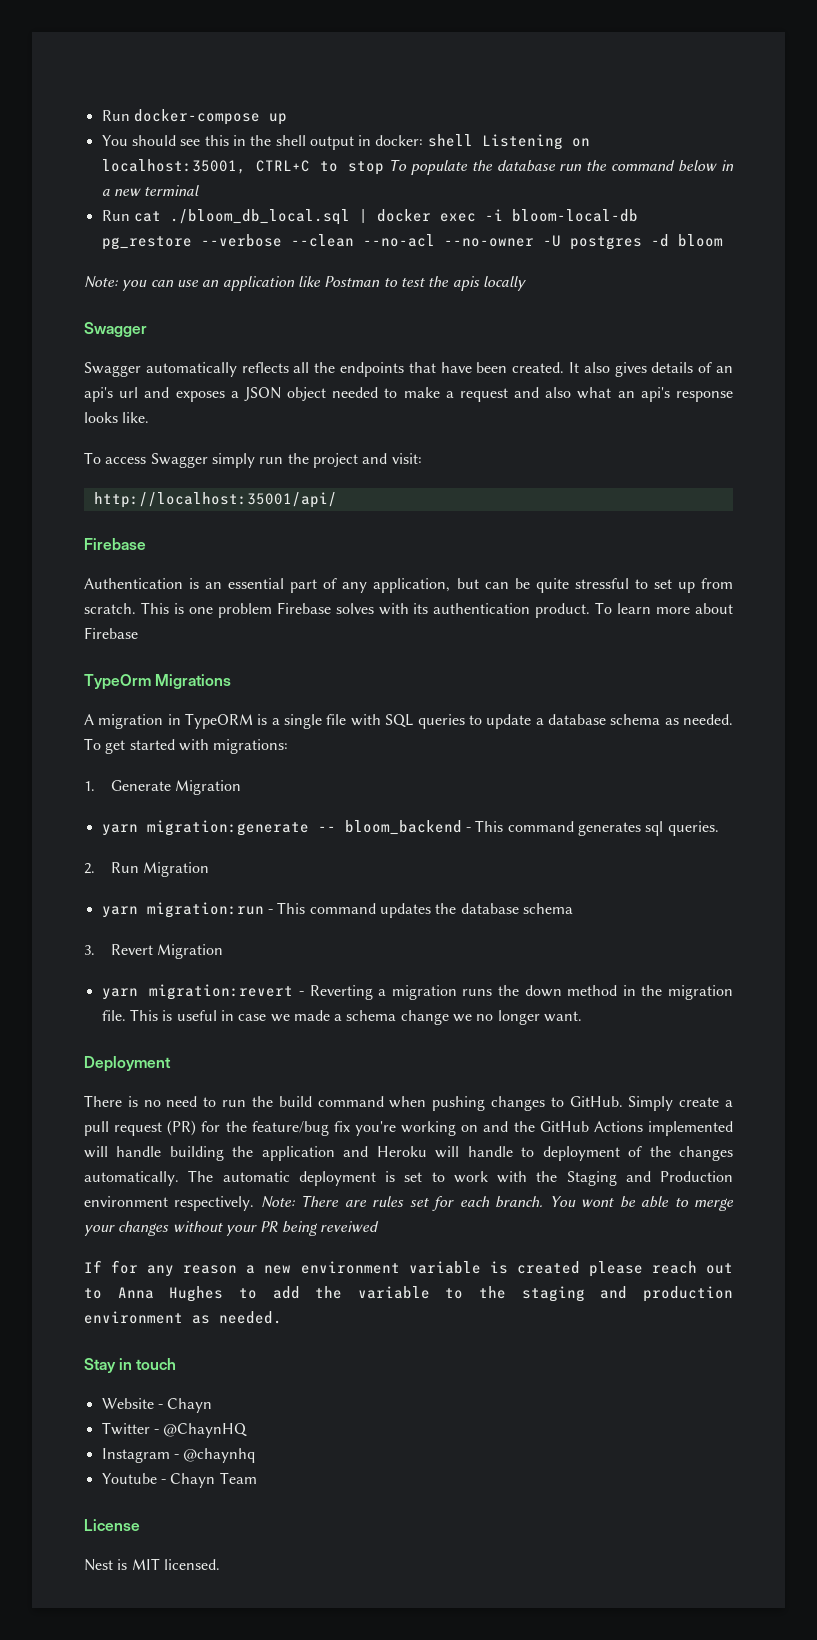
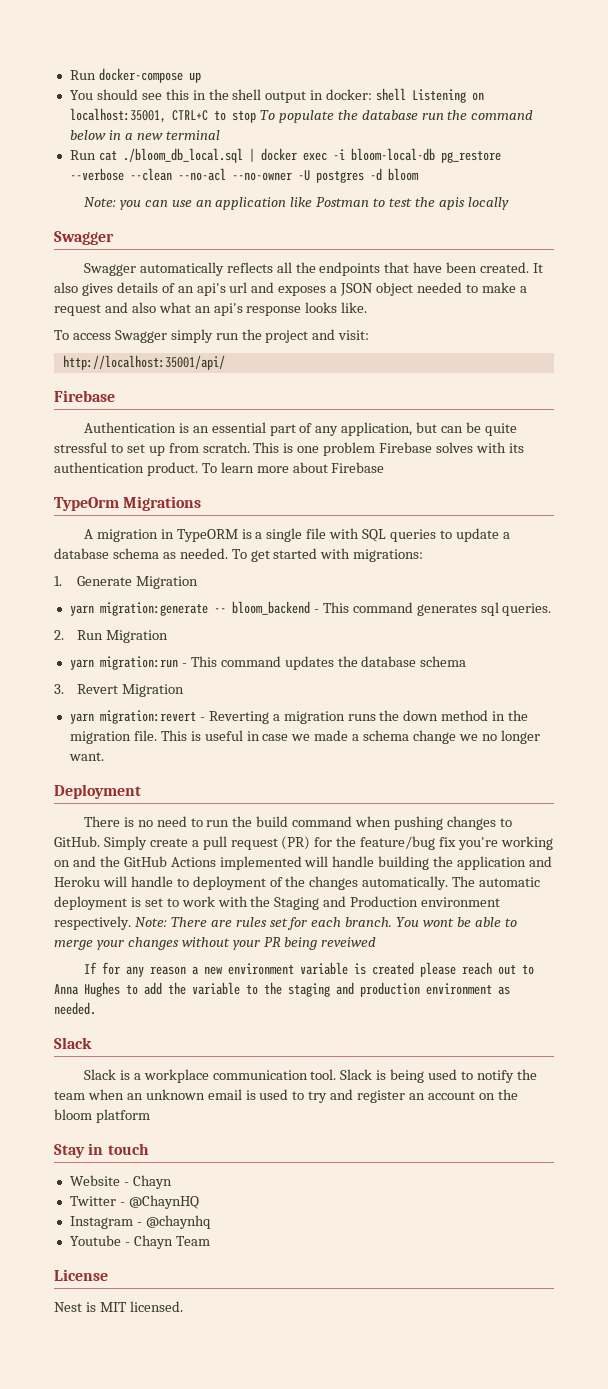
(282, 1317) none -> [54,1037,92,1049] [83,1069,537,1083] [54,1089,518,1103] [54,1109,150,1123] // Slack // Slack is a workplace communication tool. Slack is being used to notify the team when an unknown email is used to try and register an account on the bloom platform

